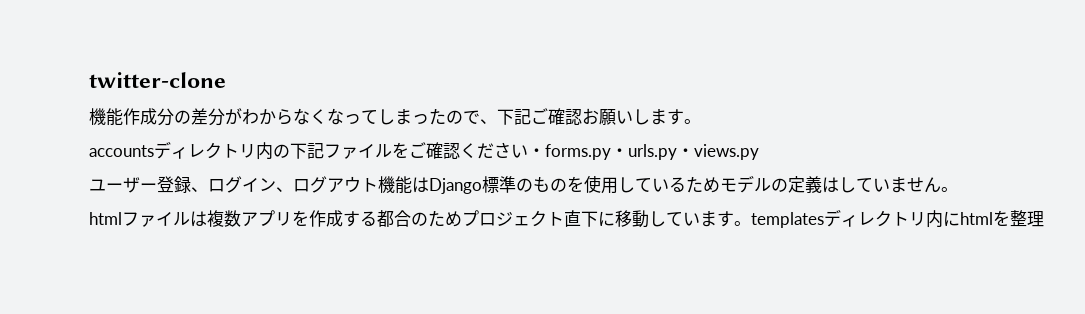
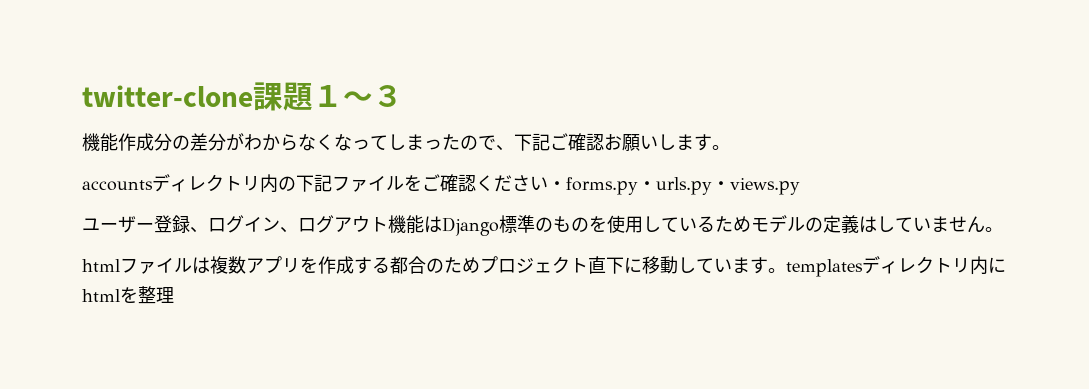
(226, 80) none -> [253,82,403,111] 課題１～３

